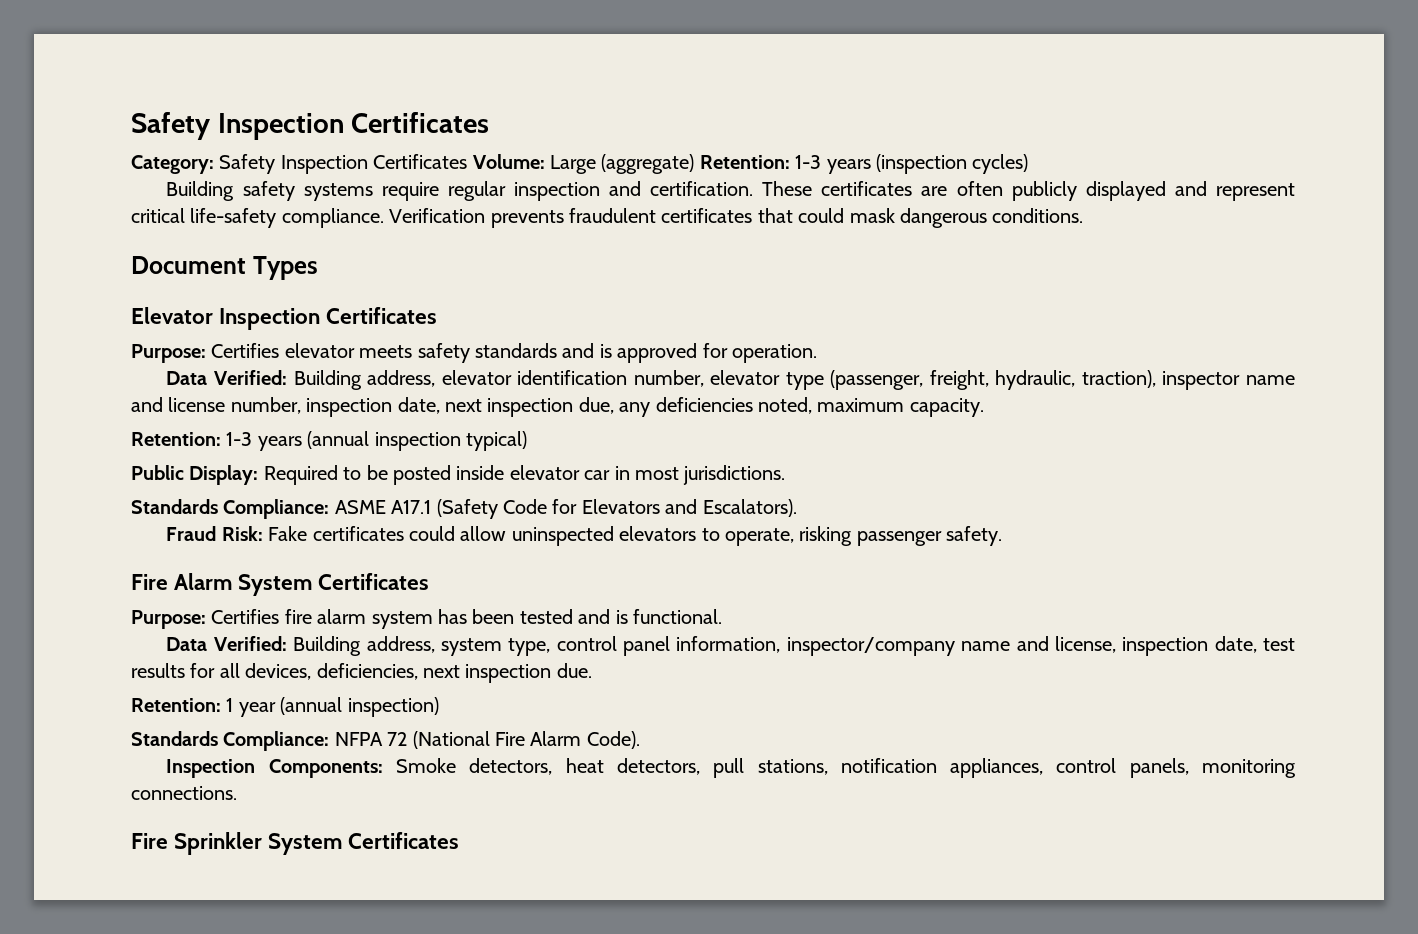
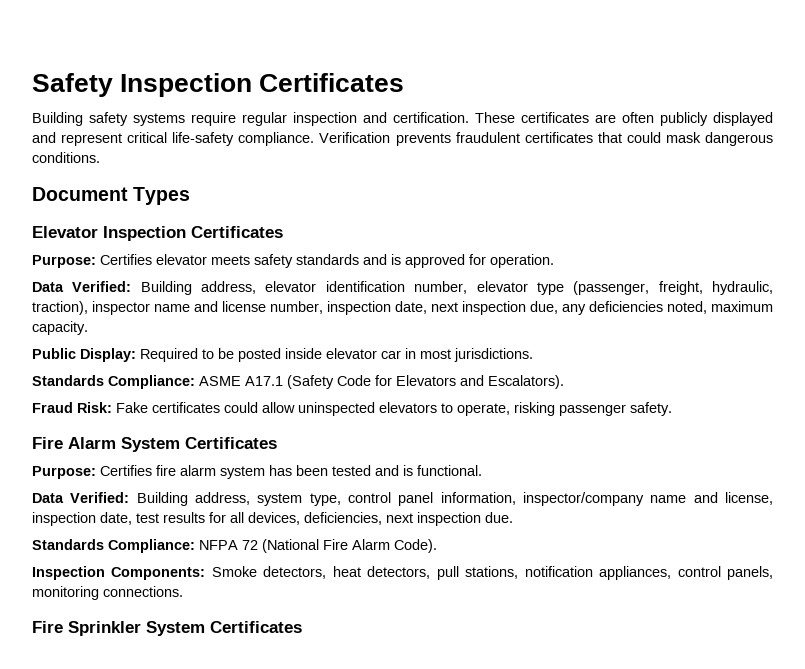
[131,112,490,140] [131,154,1029,174] Safety Inspection Certificates // Category: Safety Inspection Certificates Volume: Large (aggregate) Retention: 1-3 years (inspection cycles) -> [32,73,405,97] Safety Inspection Certificates
[131,431,527,451] // Retention: 1-3 years (annual inspection typical) -> (88, 328) none
[131,697,439,717] // Retention: 1 year (annual inspection) -> (513, 517) none

